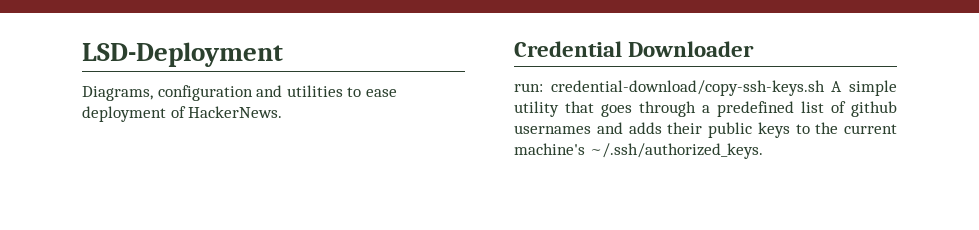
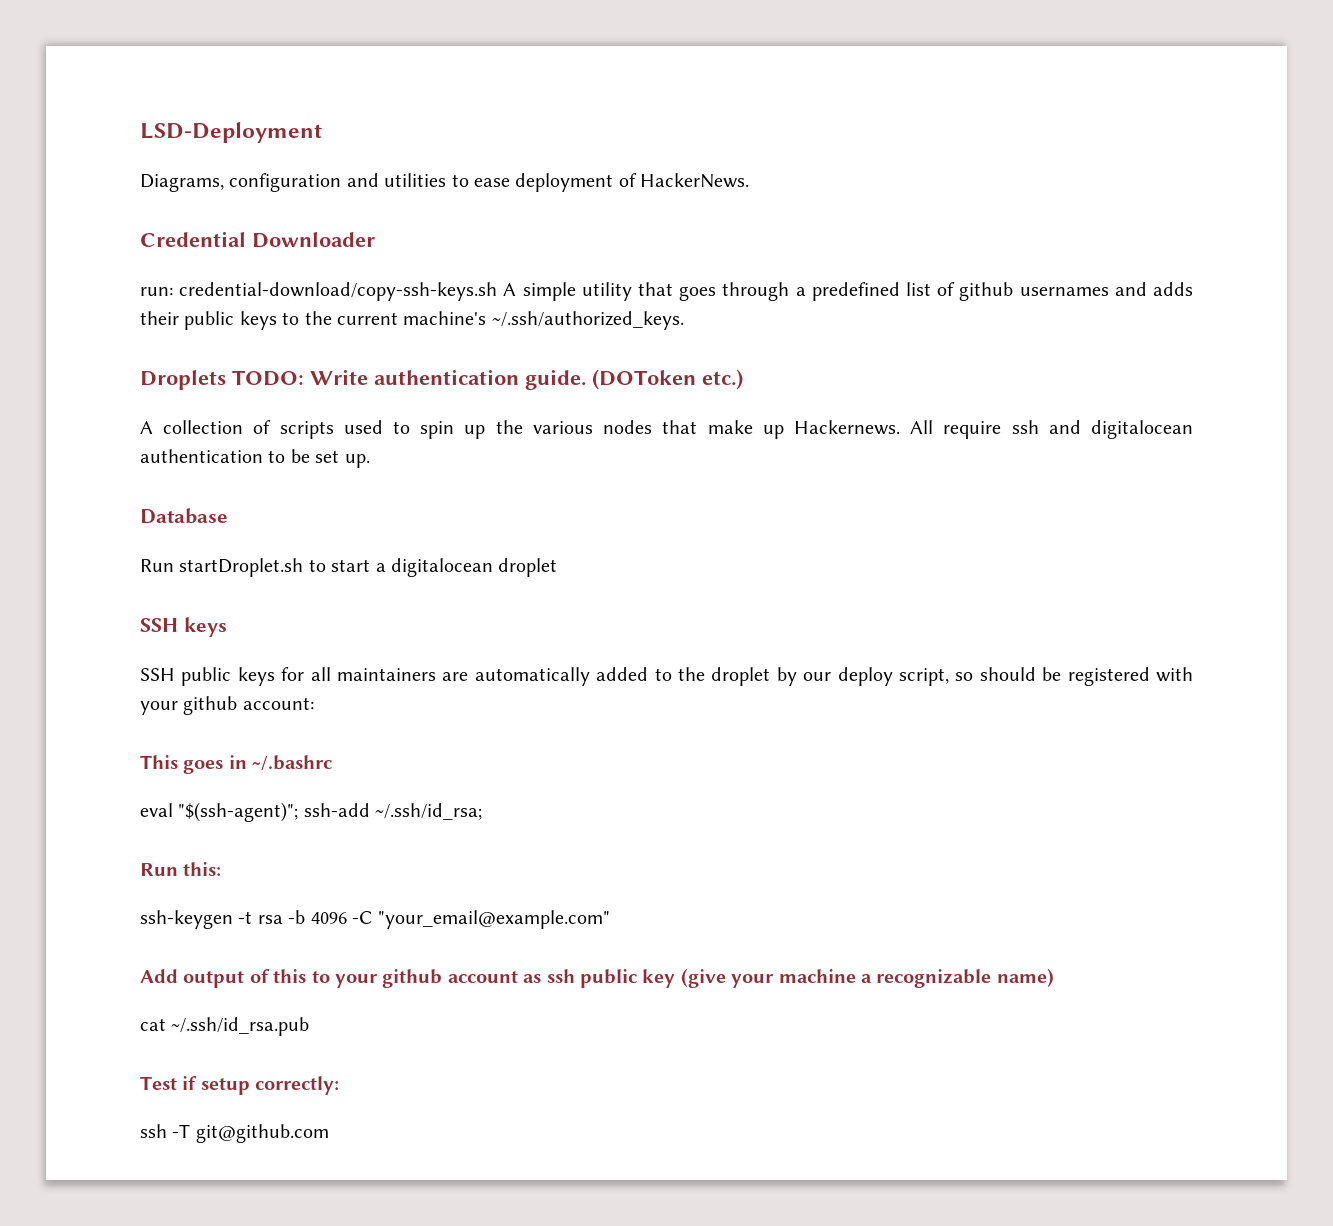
(763, 151) none -> [140,369,743,390] [140,420,1193,439] [140,449,370,468] [140,508,228,524] [140,558,558,577] [140,617,227,637] [140,667,1193,686] [140,696,314,715] [140,755,333,774] [140,802,483,822] [140,862,222,876] [140,910,611,929] [140,968,1054,988] [140,1017,310,1036] [140,1076,340,1095] [140,1124,329,1143] // Droplets TODO: Write authentication guide. (DOToken etc.) // A collection of scripts used to spin up the various nodes that make up Hackernews. All require ssh and digitalocean authentication to be set up. // Database // Run startDroplet.sh to start a digitalocean droplet // SSH keys // SSH public keys for all maintainers are automatically added to the droplet by our deploy script, so should be registered with your github account: // This goes in ~/.bashrc // eval "$(ssh-agent)"; ssh-add ~/.ssh/id_rsa; // Run this: // ssh-keygen -t rsa -b 4096 -C "your_email@example.com" // Add output of this to your github account as ssh public key (give your machine a recognizable name) // cat ~/.ssh/id_rsa.pub // Test if setup correctly: // ssh -T git@github.com

